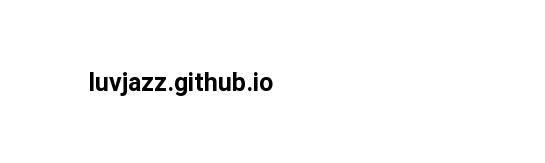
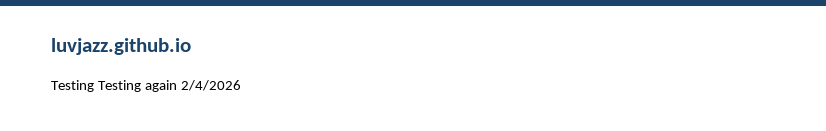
(273, 84) none -> [51,80,241,92] // Testing Testing again 2/4/2026

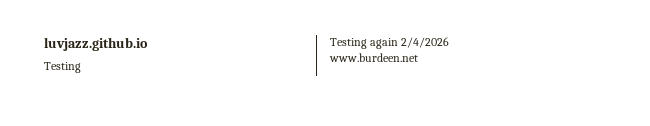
(94, 86) none -> (81, 67) //
(241, 85) none -> [329,53,418,62] // www.burdeen.net

